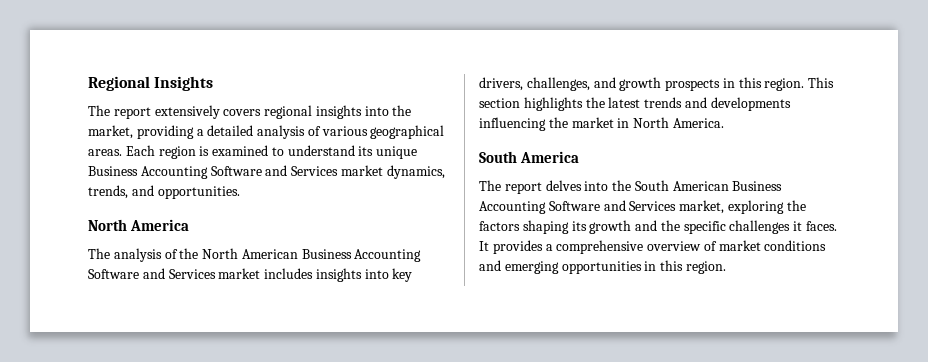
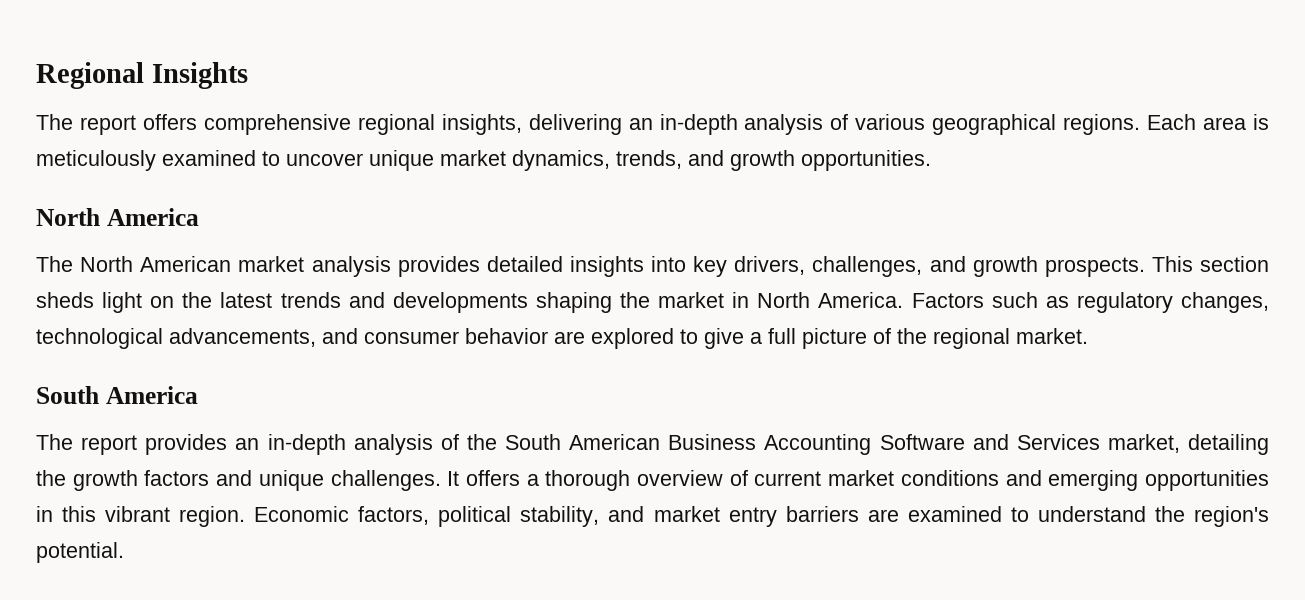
[154,105,412,119] [88,125,445,139] [88,145,418,159] [88,165,339,179] extensively covers regional insights into the market, providing a detailed analysis of various geographical areas. Each region is examined to understand its unique Business Accounting Software and Services -> [142,114,1269,135] [36,150,434,171] offers comprehensive regional insights, delivering an in-depth analysis of various geographical regions. Each area is meticulously examined to uncover unique
(154, 190) none -> [730,150,795,171] growth
[113,248,422,262] [88,268,314,279] analysis of the North American Business Accounting Software and Services market includes -> [80,256,563,277] North American market analysis provides detailed
[665,77,835,91] [479,97,583,111] prospects in this region. This section highlights -> [1044,256,1269,277] [36,292,175,313] prospects. This section sheds light on
[479,117,546,131] influencing -> [535,292,612,313] shaping
(724, 123) none -> [911,292,1269,313] [36,328,1088,349] Factors such as regulatory changes, technological advancements, and consumer behavior are explored to give a full picture of the regional market.
[545,180,609,191] delves into -> [145,434,459,455] provides an in-depth analysis of
[727,200,806,214] [479,220,838,234] [479,240,644,254] exploring the factors shaping its growth and the specific challenges it faces. It provides a comprehensive -> [1188,434,1269,455] [36,470,631,491] detailing the growth factors and unique challenges. It offers a thorough
(717, 246) none -> [754,471,822,486] current
[685,261,726,274] region. -> [105,506,1269,527] [36,542,124,563] vibrant region. Economic factors, political stability, and market entry barriers are examined to understand the region's potential.

